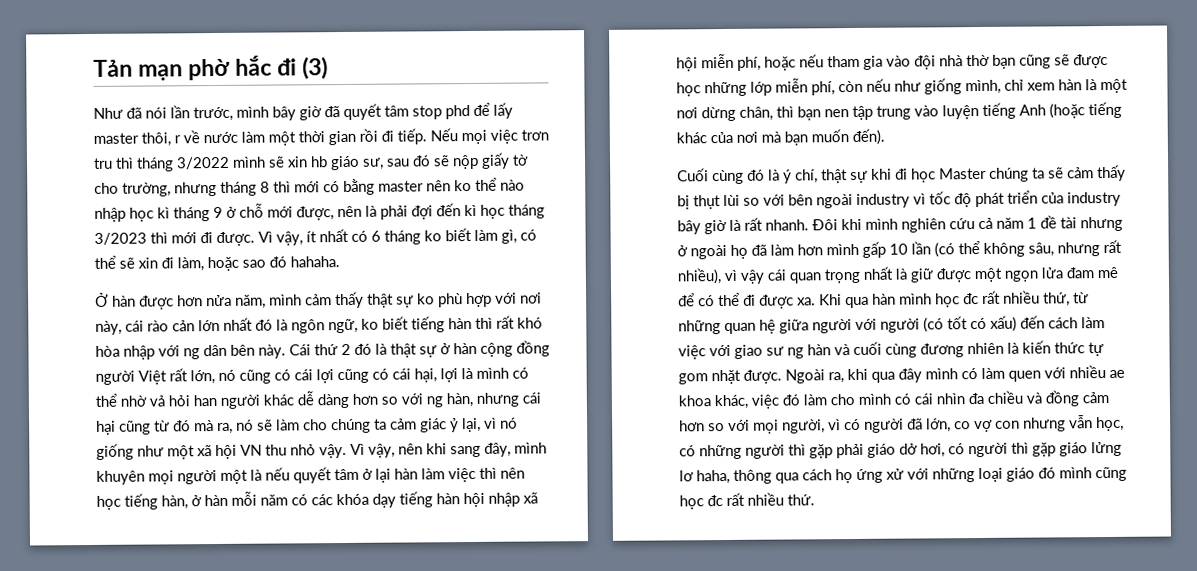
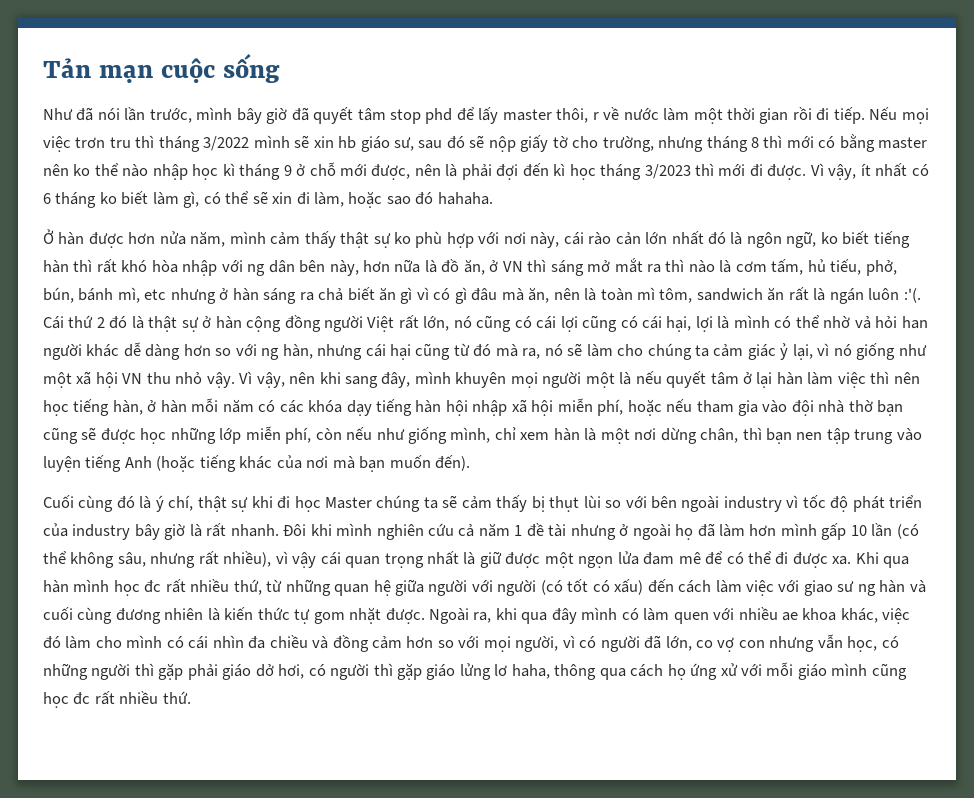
[188,55,329,81] phờ hắc đi (3) -> [161,54,281,83] cuộc sống
[258,344,286,359] này. -> [329,258,897,276] [43,287,921,304] này, hơn nữa là đồ ăn, ở VN thì sáng mở mắt ra thì nào là cơm tấm, hủ tiếu, phở, bún, bánh mì, etc nhưng ở hàn sáng ra chả biết ăn gì vì có gì đâu mà ăn, nên là toàn mì tôm, sandwich ăn rất là ngán luôn :'(.
[932,467,1056,483] những loại giáo đó -> [766,662,827,680] mỗi giáo

